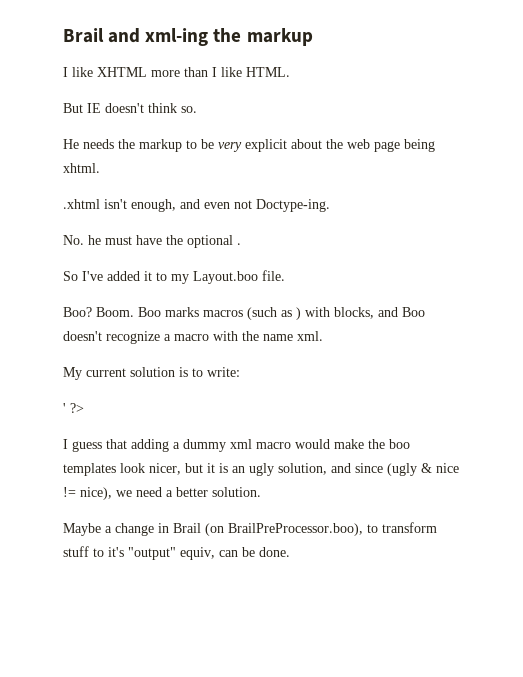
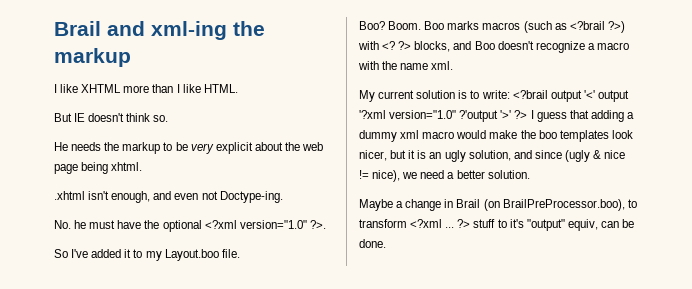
[237,243,241,245] . -> [204,220,326,229] <?xml version="1.0" ?>.
[296,307,330,320] ) with -> [569,21,625,33] [358,41,412,50] <?brail ?>) with <? ?>
[63,403,84,413] // ' ?> // -> [512,90,629,102] [359,110,528,122] <?brail output '<' output '?xml version="1.0" ?'output '>' ?>
(437, 527) none -> [410,219,471,228] <?xml ... ?>

